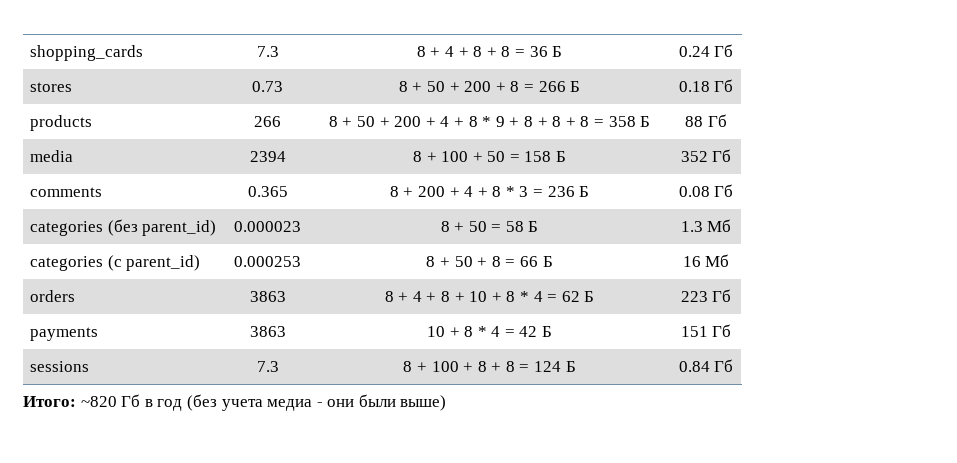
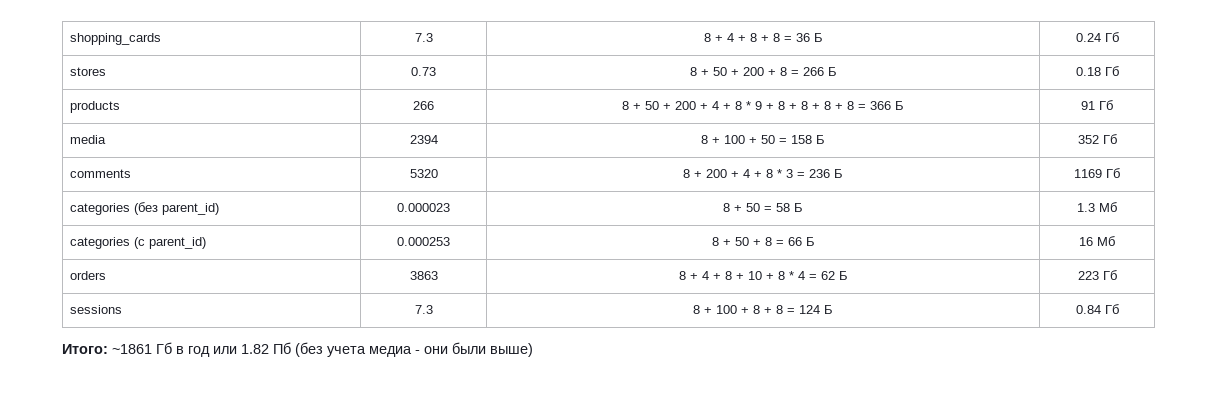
[593,116,651,127] [685,116,704,127] = 358 Б | 88 -> [835,101,904,110] [1081,101,1095,110] + 8 = 366 Б | 91
[247,186,288,197] 0.365 -> [409,169,438,178] 5320
[678,186,710,197] 0.08 -> [1074,169,1102,178] 1169
[29,327,98,341] [249,326,286,337] [426,326,553,337] [680,324,732,337] // payments | 3863 | 10 + 8 * 4 = 42 Б | 151 Гб -> (1117, 275) none
[80,396,117,407] ~820 -> [112,344,152,354] ~1861
(183, 405) none -> [213,342,291,354] или 1.82 Пб

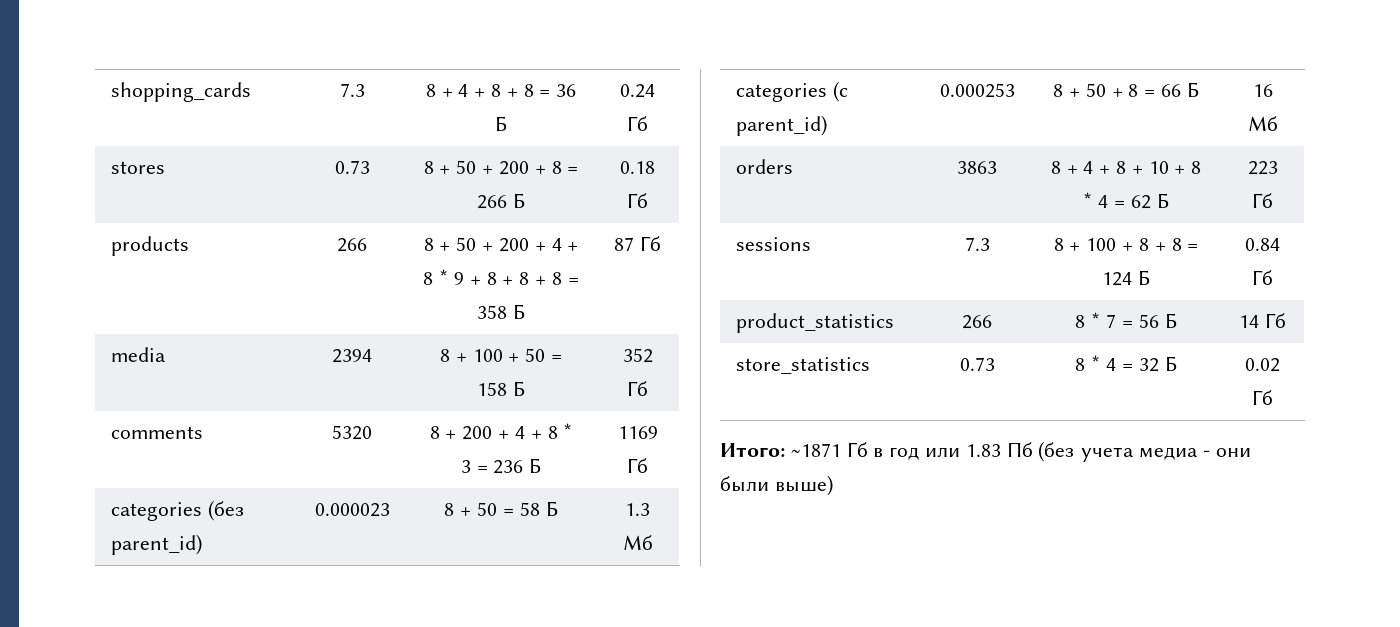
[835,101,904,110] [1081,101,1095,110] + 8 = 366 Б | 91 -> [567,278,579,285] [477,304,525,319] [614,237,635,251] = 358 Б | 87
(1119, 309) none -> [736,313,895,333] [962,315,992,329] [1075,312,1177,328] [1239,313,1286,328] [736,357,871,374] [959,357,995,371] [1075,355,1177,372] [1245,358,1280,372] [1252,390,1273,405] // product_statistics | 266 | 8 * 7 = 56 Б | 14 Гб // store_statistics | 0.73 | 8 * 4 = 32 Б | 0.02 Гб
[112,344,152,354] ~1861 -> [790,443,841,457] ~1871
[241,344,269,354] 1.82 -> [965,444,1001,457] 1.83

